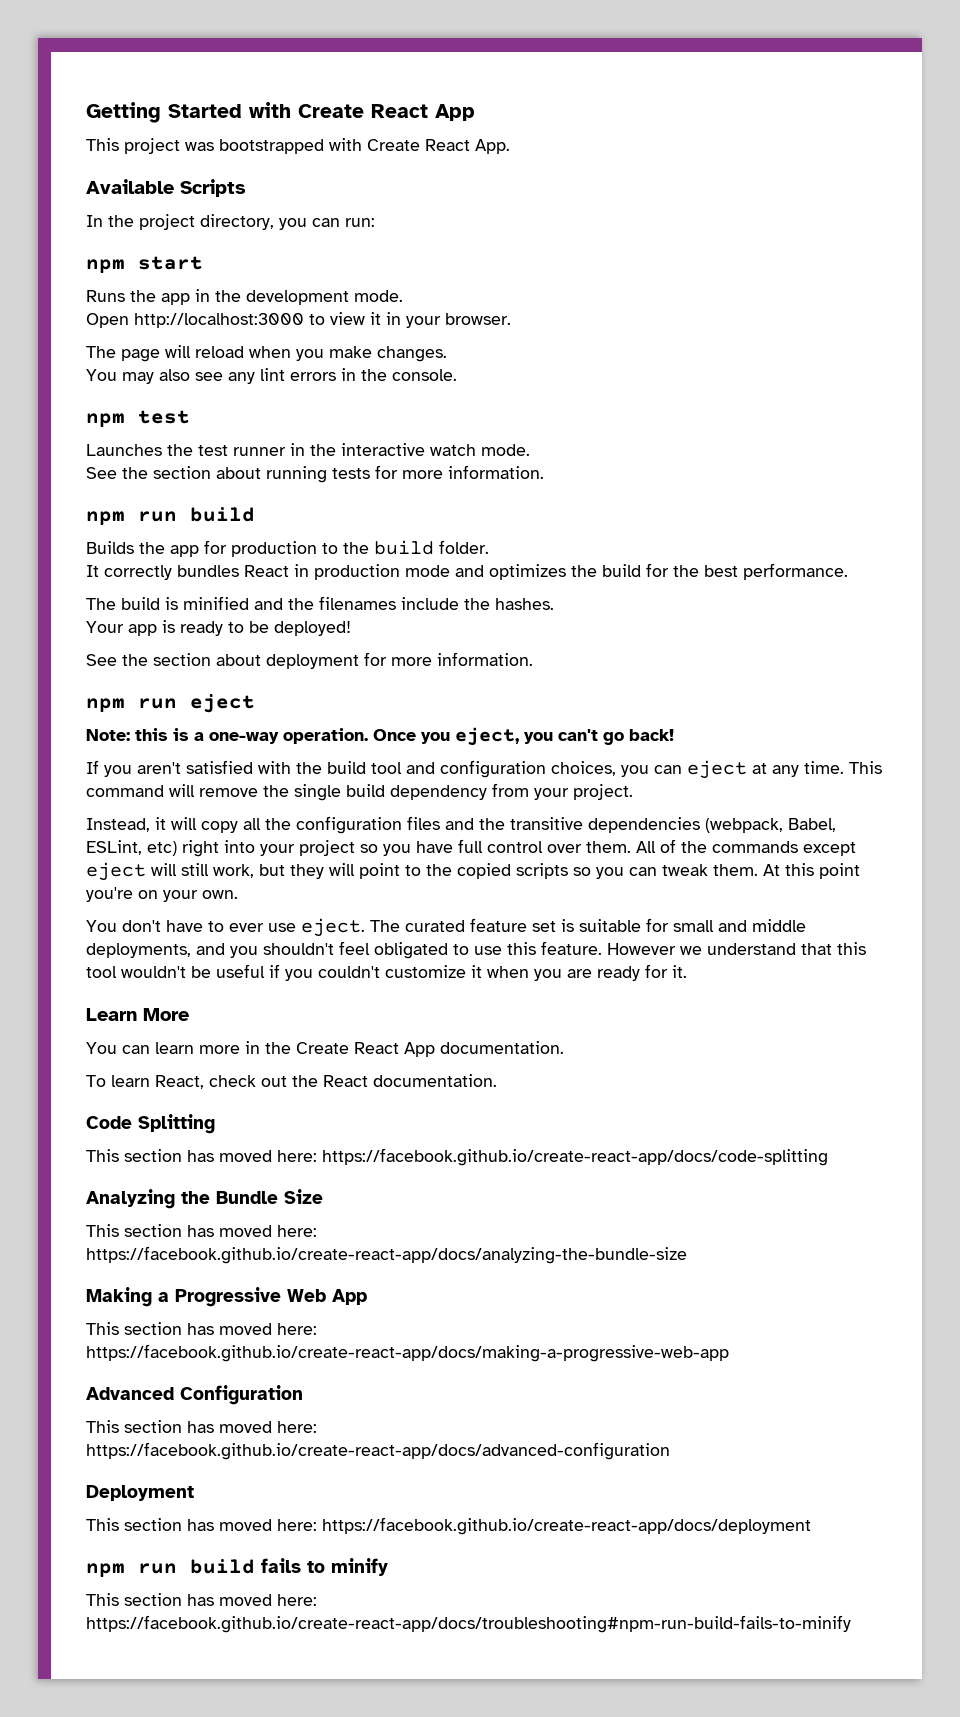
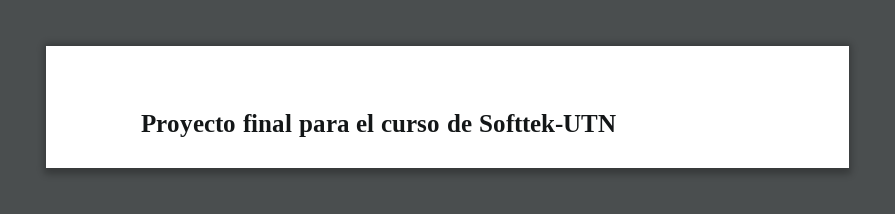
[86,102,475,123] [86,138,510,154] [86,179,246,197] [86,214,375,230] [86,256,203,273] [86,289,403,305] [86,312,511,328] [86,345,447,362] [86,368,457,384] [86,410,190,427] [86,443,530,456] [86,465,544,483] [86,507,255,525] [86,540,489,557] [86,563,848,580] [86,596,554,610] [86,620,351,636] [86,652,533,669] [86,694,255,713] [86,727,674,746] [86,760,882,779] [86,783,633,801] [86,816,836,834] [86,839,856,857] [86,862,860,881] [86,887,238,902] [86,918,806,937] [86,941,866,959] [86,964,687,981] [86,1008,189,1021] [86,1041,564,1057] [86,1074,497,1089] [86,1114,215,1134] [86,1148,828,1166] [86,1189,323,1209] [86,1224,317,1237] [86,1246,687,1264] [86,1287,367,1307] [86,1322,317,1335] [86,1344,729,1362] [86,1385,303,1405] [86,1420,317,1433] [86,1442,670,1460] [86,1485,194,1501] [86,1517,811,1535] [86,1558,388,1577] [86,1593,317,1606] [86,1615,851,1633] Getting Started with Create React App // This project was bootstrapped with Create React App. // Available Scripts // In the project directory, you can run: // npm start // Runs the app in the development mode. // Open http://localhost:3000 to view it in your browser. // The page will reload when you make changes. // You may also see any lint errors in the console. // npm test // Launches the test runner in the interactive watch mode. // See the section about running tests for more information. // npm run build // Builds the app for production to the build folder. // It correctly bundles React in production mode and optimizes the build for the best performance. // The build is minified and the filenames include the hashes. // Your app is ready to be deployed! // See the section about deployment for more information. // npm run eject // Note: this is a one-way operation. Once you eject, you can't go back! // If you aren't satisfied with the build tool and configuration choices, you can eject at any time. This command will remove the single build dependency from your project. // Instead, it will copy all the configuration files and the transitive dependencies (webpack, Babel, ESLint, etc) right into your project so you have full control over them. All of the commands except eject will still work, but they will point to the copied scripts so you can tweak them. At this point you're on your own. // You don't have to ever use eject. The curated feature set is suitable for small and middle deployments, and you shouldn't feel obligated to use this feature. However we understand that this tool wouldn't be useful if you couldn't customize it when you are ready for it. // Learn More // You can learn more in the Create React App documentation. // To learn React, check out the React documentation. // Code Splitting // This section has moved here: https://facebook.github.io/create-react-app/docs/code-splitting // Analyzing the Bundle Size // This section has moved here: https://facebook.github.io/create-react-app/docs/analyzing-the-bundle-size // Making a Progressive Web App // This section has moved here: https://facebook.github.io/create-react-app/docs/making-a-progressive-web-app // Advanced Configuration // This section has moved here: https://facebook.github.io/create-react-app/docs/advanced-configuration // Deployment // This section has moved here: https://facebook.github.io/create-react-app/docs/deployment // npm run build fails to minify // This section has moved here: https://facebook.github.io/create-react-app/docs/troubleshooting#npm-run-build-fails-to-minify -> [141,114,616,137] Proyecto final para el curso de Softtek-UTN

